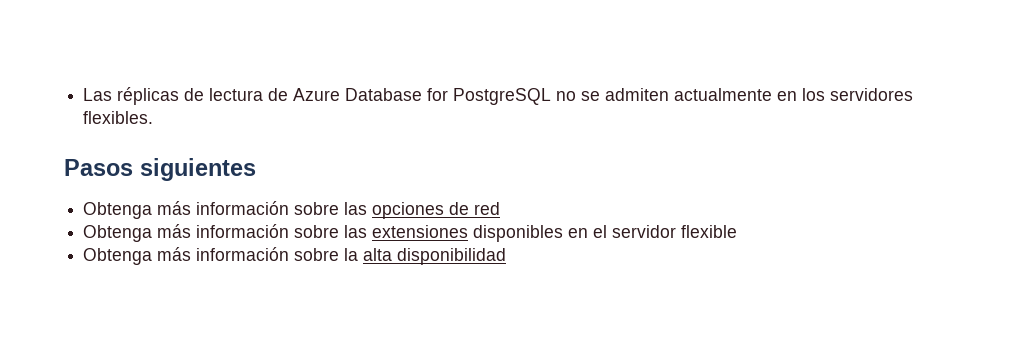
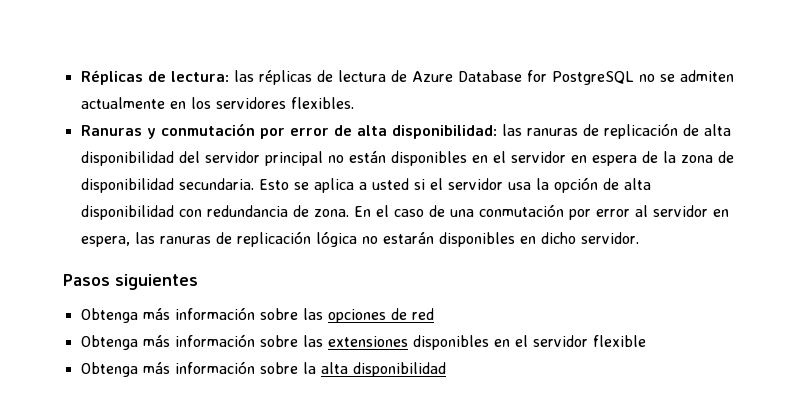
[83,88,113,101] Las -> [80,70,254,85] Réplicas de lectura: las
(154, 117) none -> [80,123,731,139] [80,151,734,166] [80,177,651,193] [80,204,729,220] [80,231,639,247] // Ranuras y conmutación por error de alta disponibilidad: las ranuras de replicación de alta disponibilidad del servidor principal no están disponibles en el servidor en espera de la zona de disponibilidad secundaria. Esto se aplica a usted si el servidor usa la opción de alta disponibilidad con redundancia de zona. En el caso de una conmutación por error al servidor en espera, las ranuras de replicación lógica no estarán disponibles en dicho servidor.

